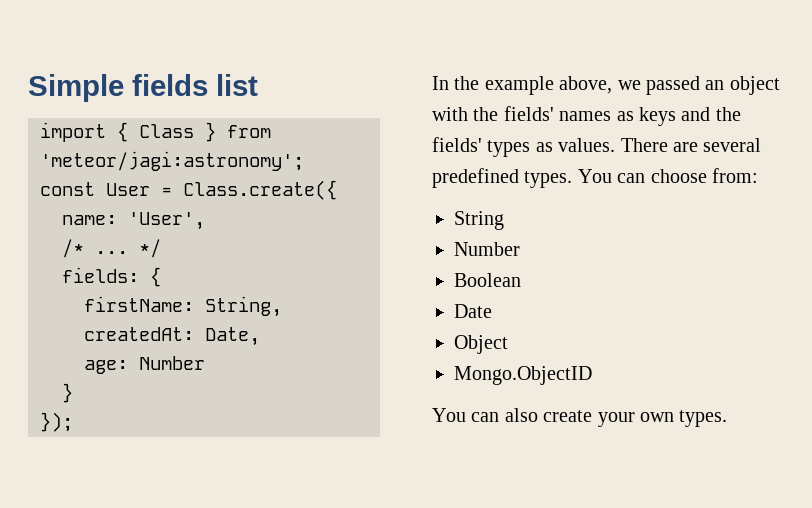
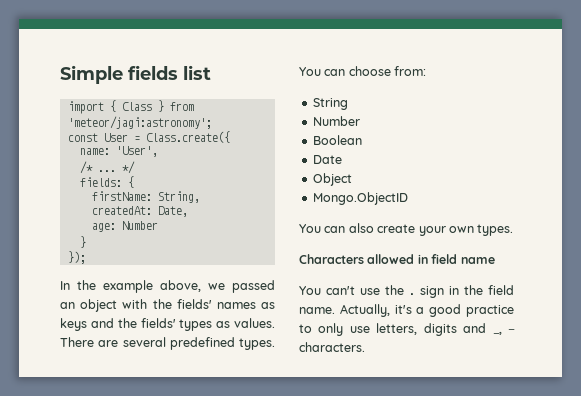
(728, 418) none -> [299,254,495,264] [299,285,514,298] [299,304,514,317] [299,323,515,336] [299,342,365,352] // Characters allowed in field name // You can't use the . sign in the field name. Actually, it's a good practice to only use letters, digits and _, - characters.

